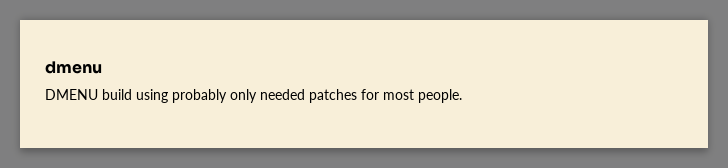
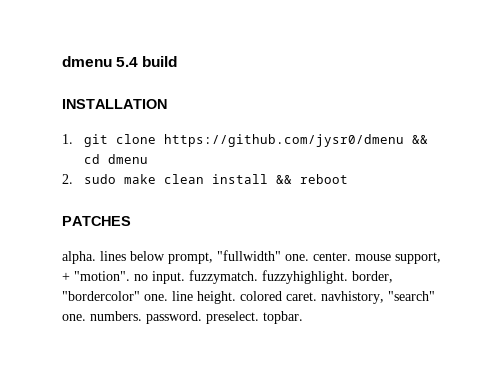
[45,61,102,74] [45,89,462,103] dmenu // DMENU build using probably only needed patches for most people. -> [62,56,178,67] [62,99,167,109] [62,134,428,147] [83,154,148,164] [62,174,348,184] [62,216,131,226] [62,250,441,264] [62,270,393,284] [62,291,435,304] [62,311,303,324] dmenu 5.4 build // INSTALLATION // 1. git clone https://github.com/jysr0/dmenu && cd dmenu // 2. sudo make clean install && reboot // PATCHES // alpha. lines below prompt, "fullwidth" one. center. mouse support, + "motion". no input. fuzzymatch. fuzzyhighlight. border, "bordercolor" one. line height. colored caret. navhistory, "search" one. numbers. password. preselect. topbar.

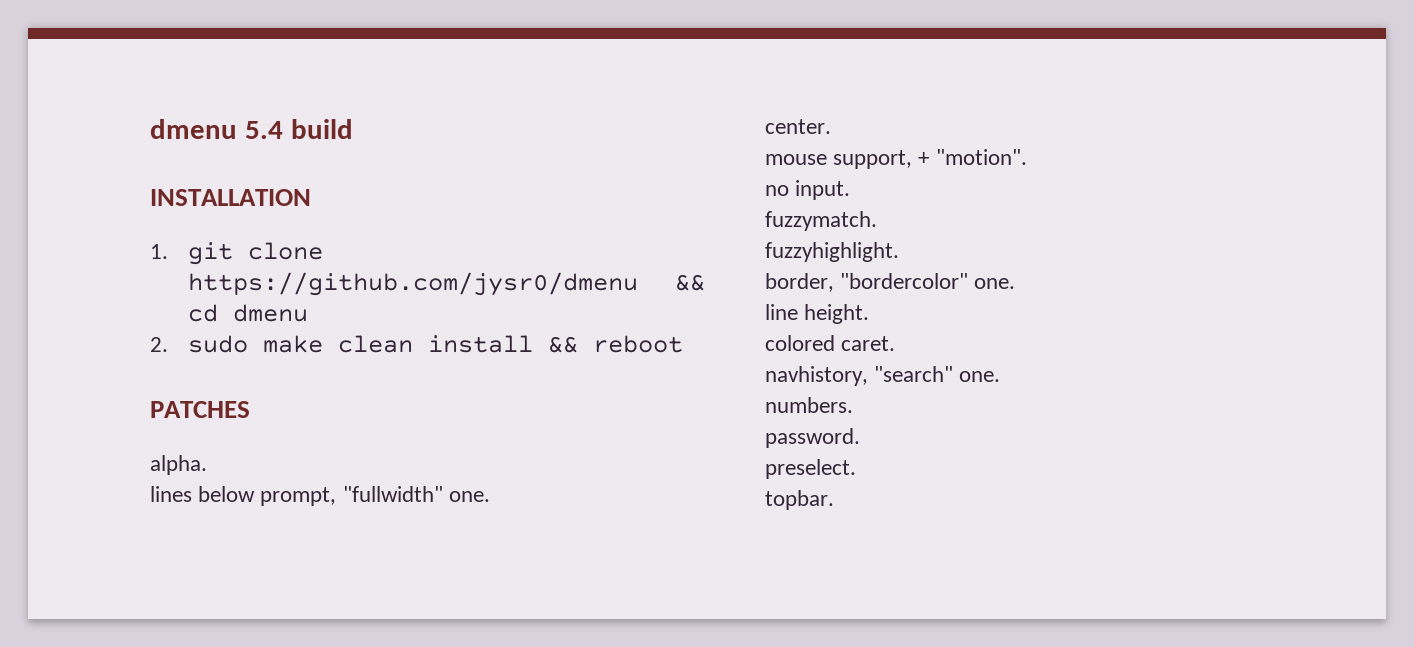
(96, 257) none -> (207, 465) //
(309, 257) none -> (490, 496) //
(351, 256) none -> (831, 126) //
(130, 276) none -> (1027, 157) //
(185, 277) none -> (851, 190) //
(258, 277) none -> (877, 221) //
(348, 277) none -> (899, 252) //
(168, 297) none -> (1016, 283) //
(236, 297) none -> (870, 314) //
(317, 296) none -> (896, 343) //
(86, 317) none -> (1001, 376) //
(142, 316) none -> (853, 405) //
(202, 317) none -> (860, 438) //
(259, 317) none -> (856, 469) //

